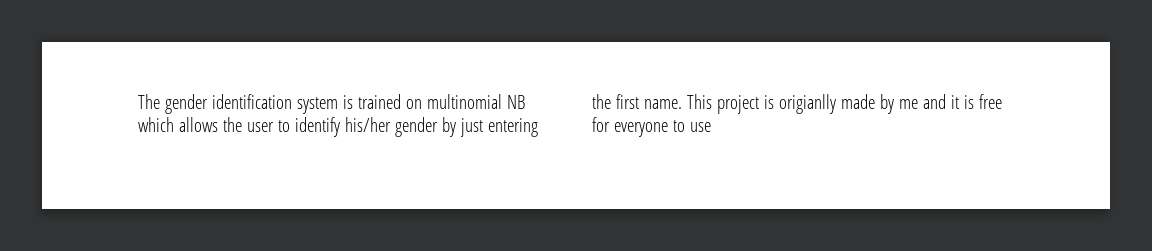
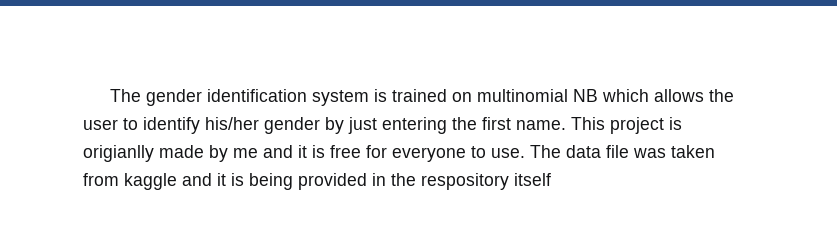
[689,122,711,132] use -> [491,145,715,158] [83,173,551,190] use. The data file was taken from kaggle and it is being provided in the respository itself

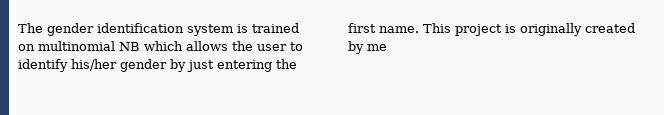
[83,145,715,162] [83,173,551,190] origianlly made by me and it is free for everyone to use. The data file was taken from kaggle and it is being provided in the respository itself -> [520,23,635,36] [348,41,387,54] originally created by me

